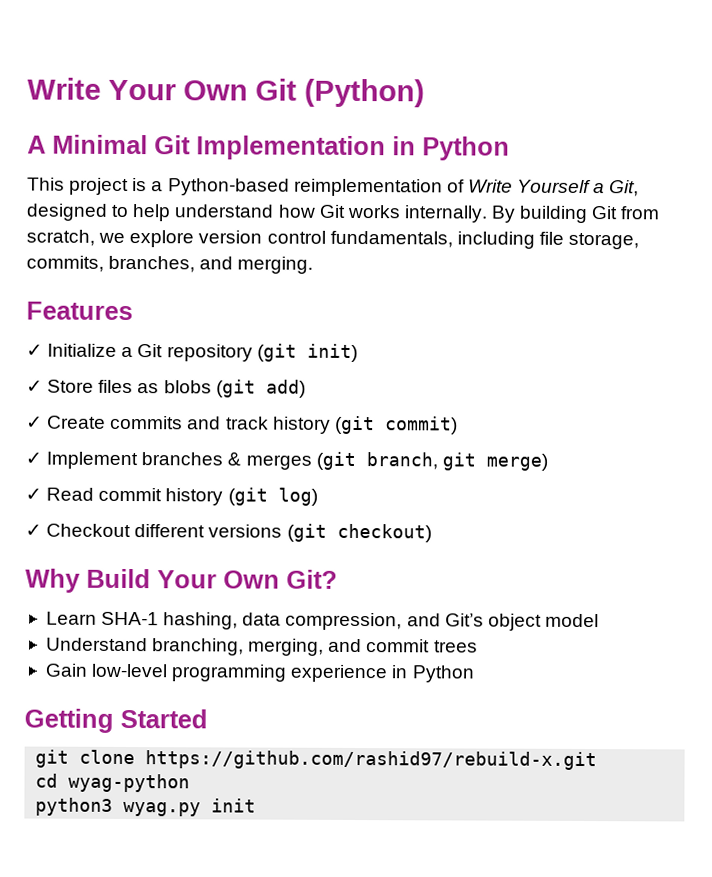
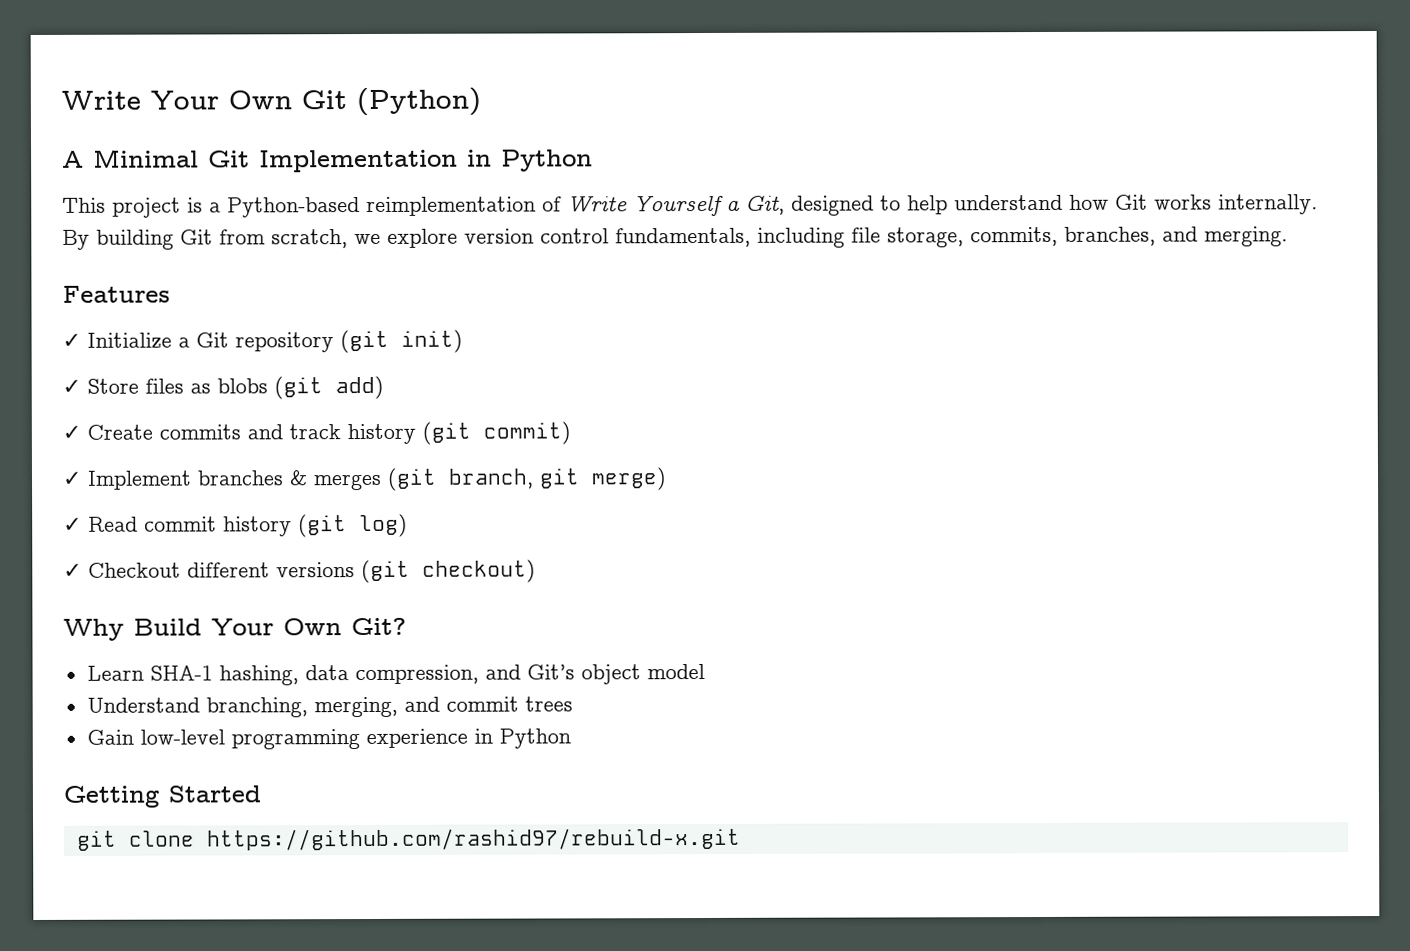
[35,773,191,793] [35,797,257,817] // cd wyag-python // python3 wyag.py init -> (741, 839) none

